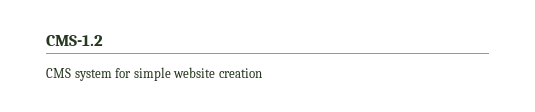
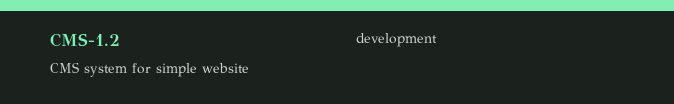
[218,68,262,78] creation -> [356,33,437,47] development

